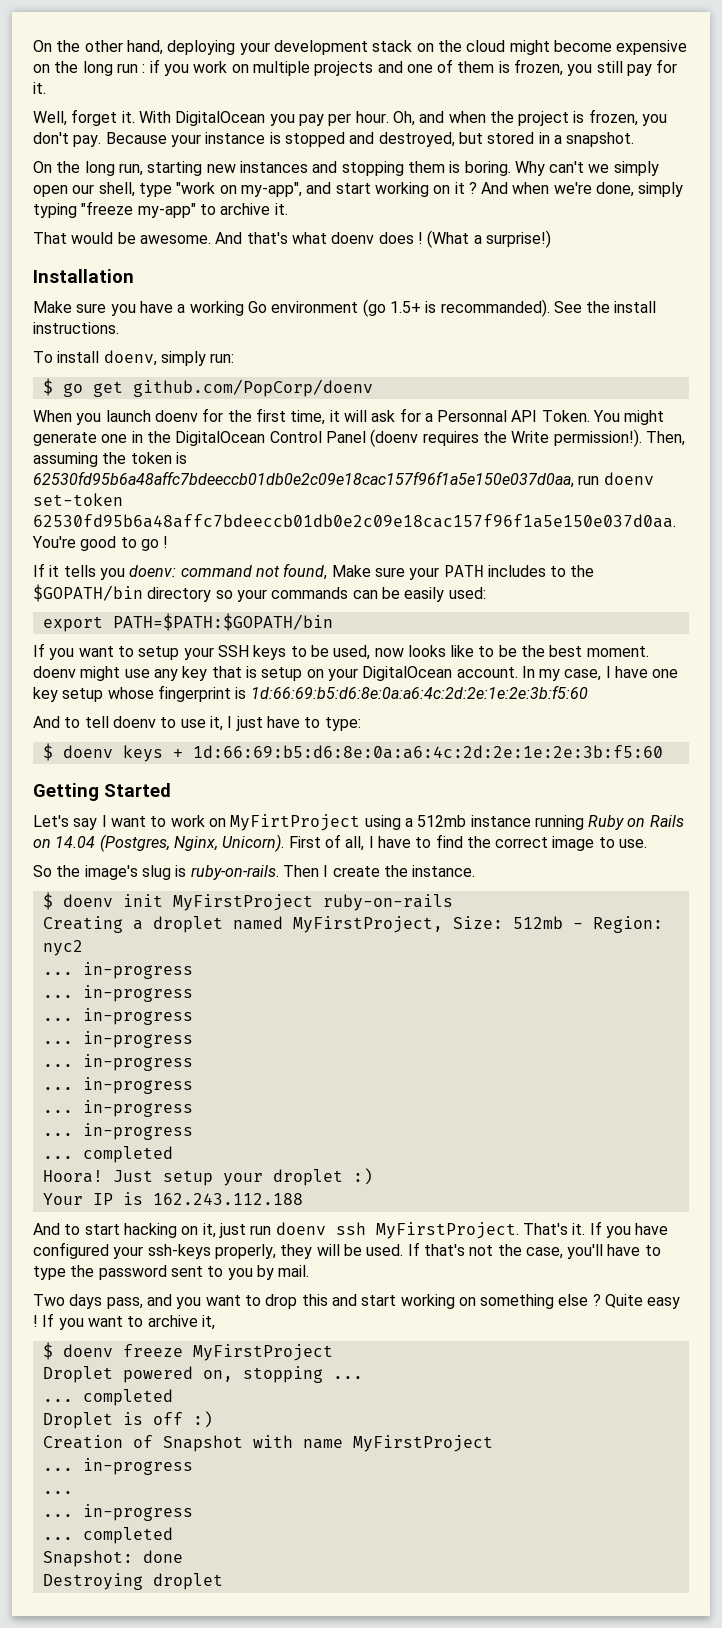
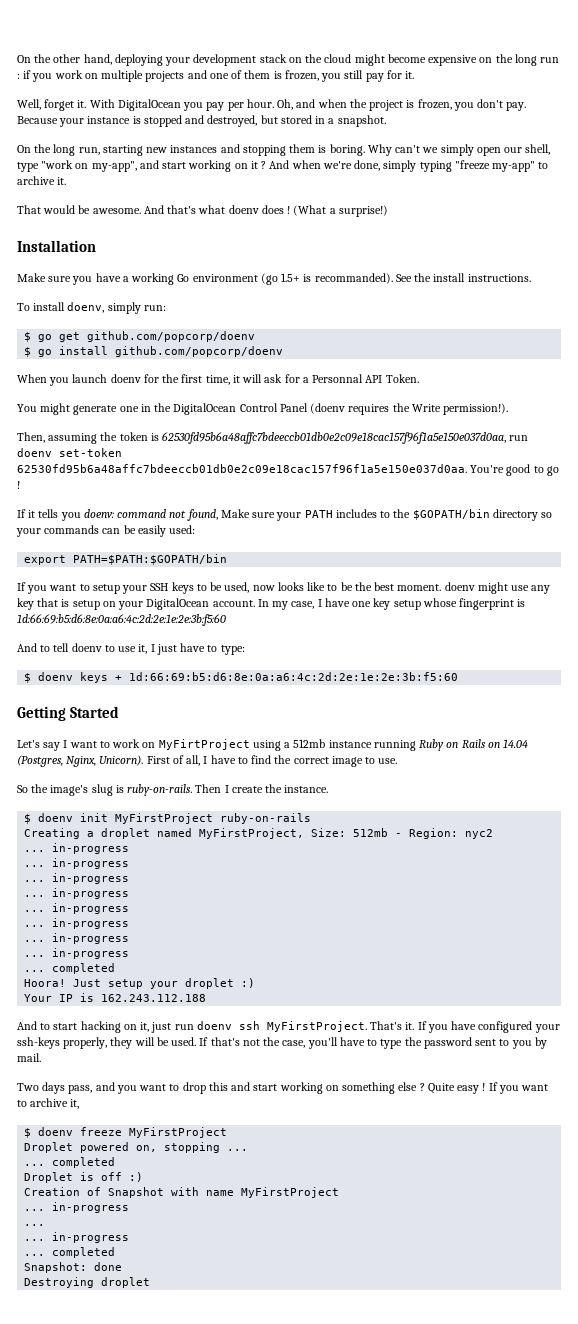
[132,379,373,397] github.com/PopCorp/doenv -> [87,331,256,342] [24,346,284,357] github.com/popcorp/doenv // $ go install github.com/popcorp/doenv
(590, 416) none -> (419, 378) //
(642, 438) none -> (509, 409) //

